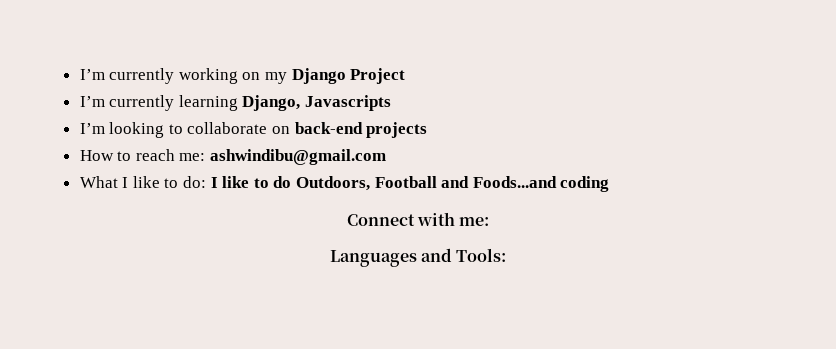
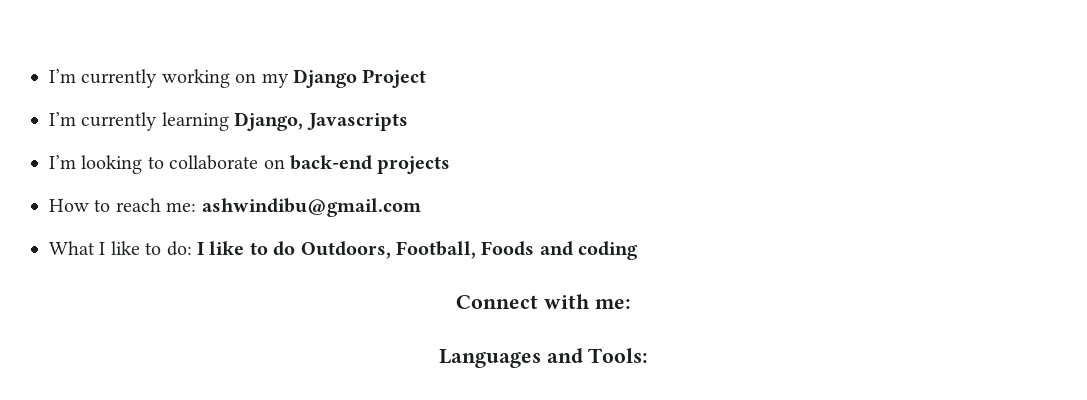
[374,176,557,188] Football and Foods...and -> [396,241,573,259] Football, Foods and

